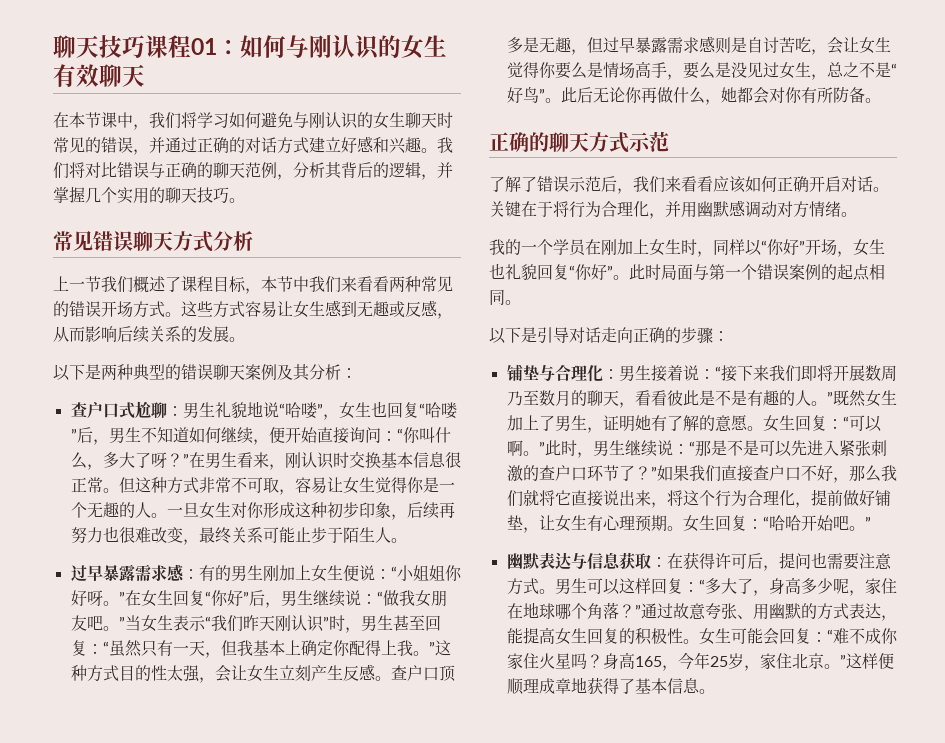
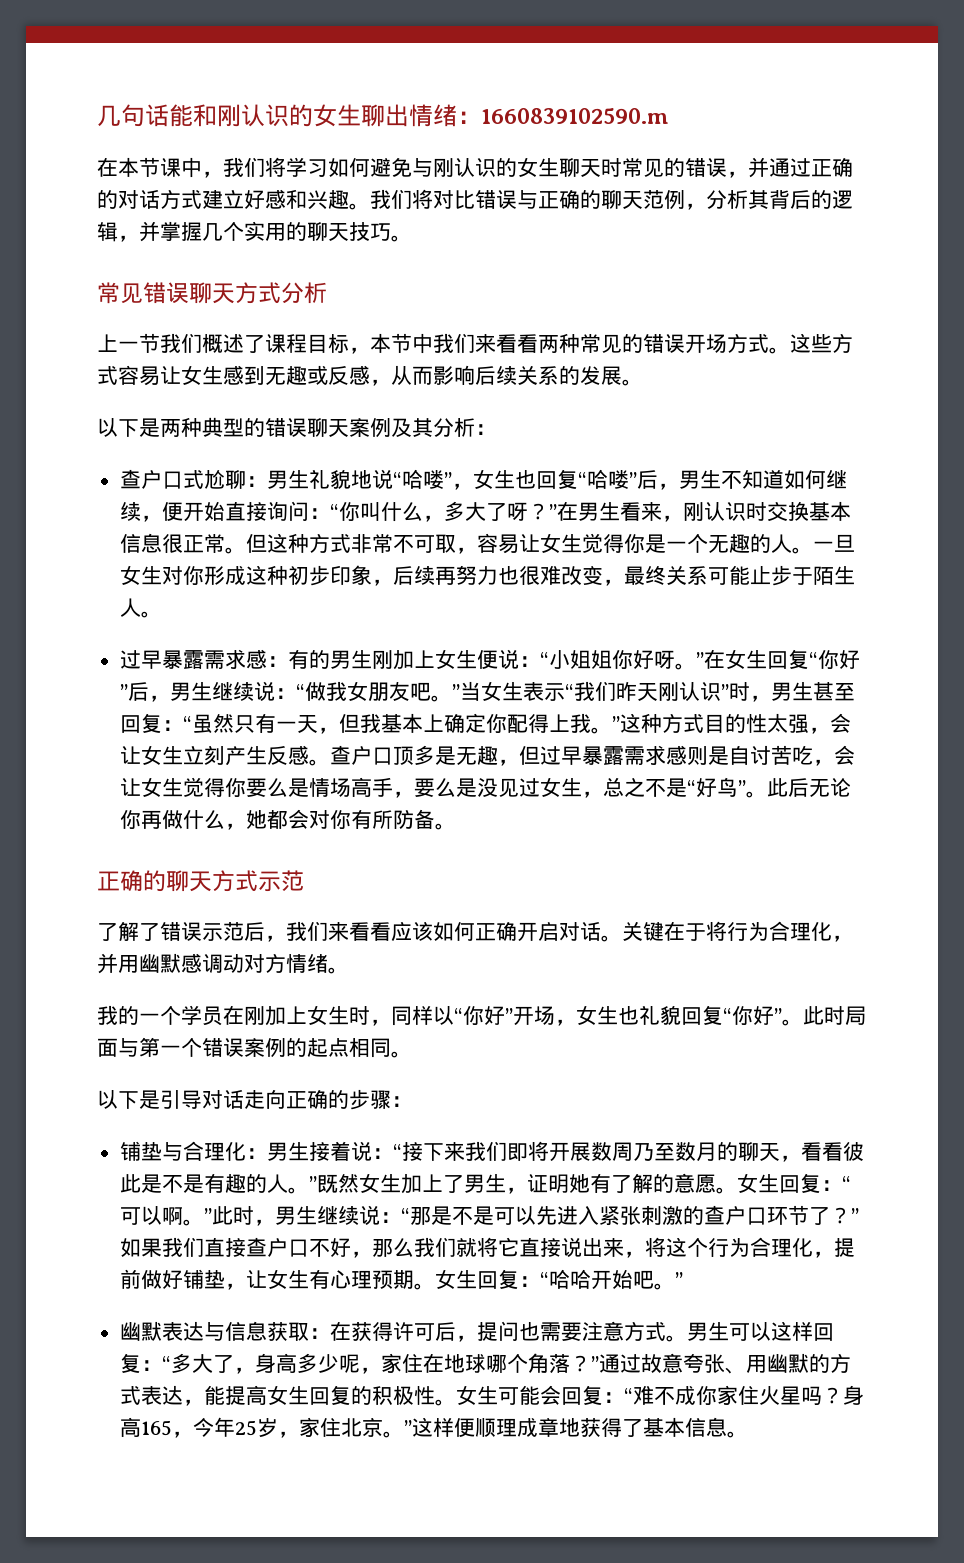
[53,35,447,60] [53,64,145,87] 聊天技巧课程01：如何与刚认识的女生有效聊天 -> [97,104,669,127] 几句话能和刚认识的女生聊出情绪：1660839102590.m

